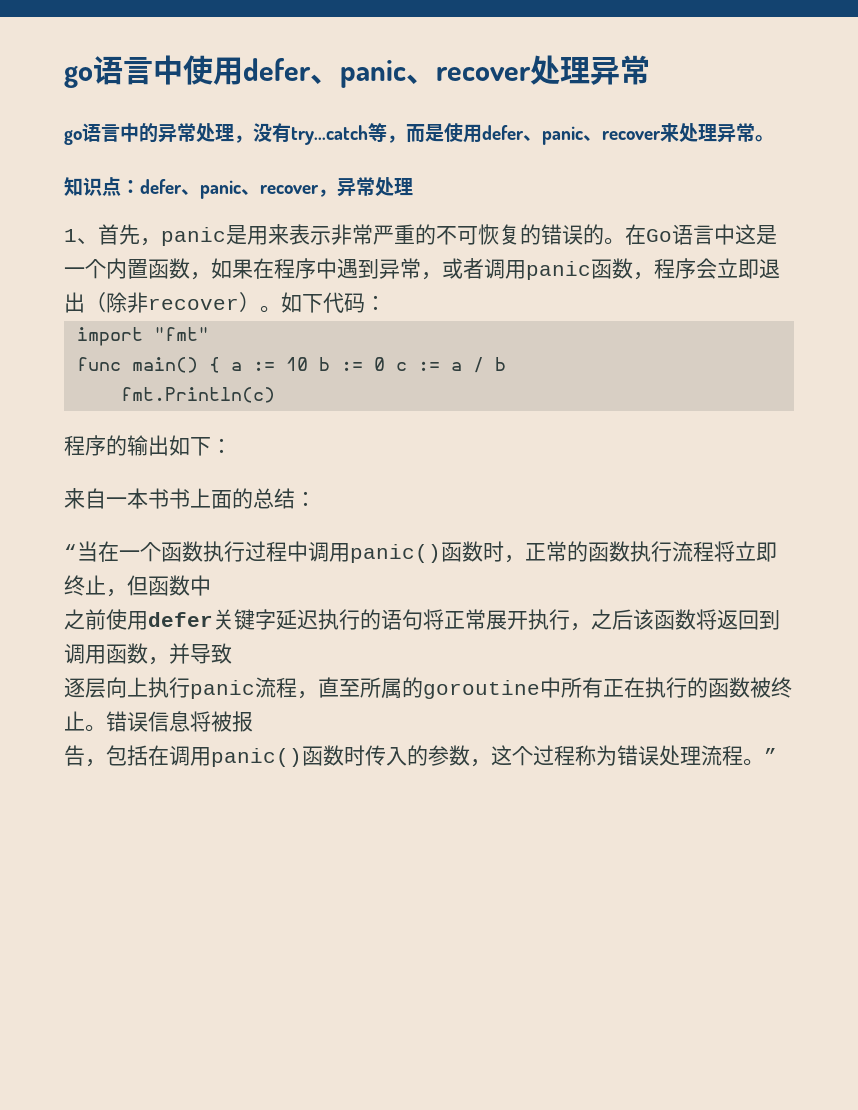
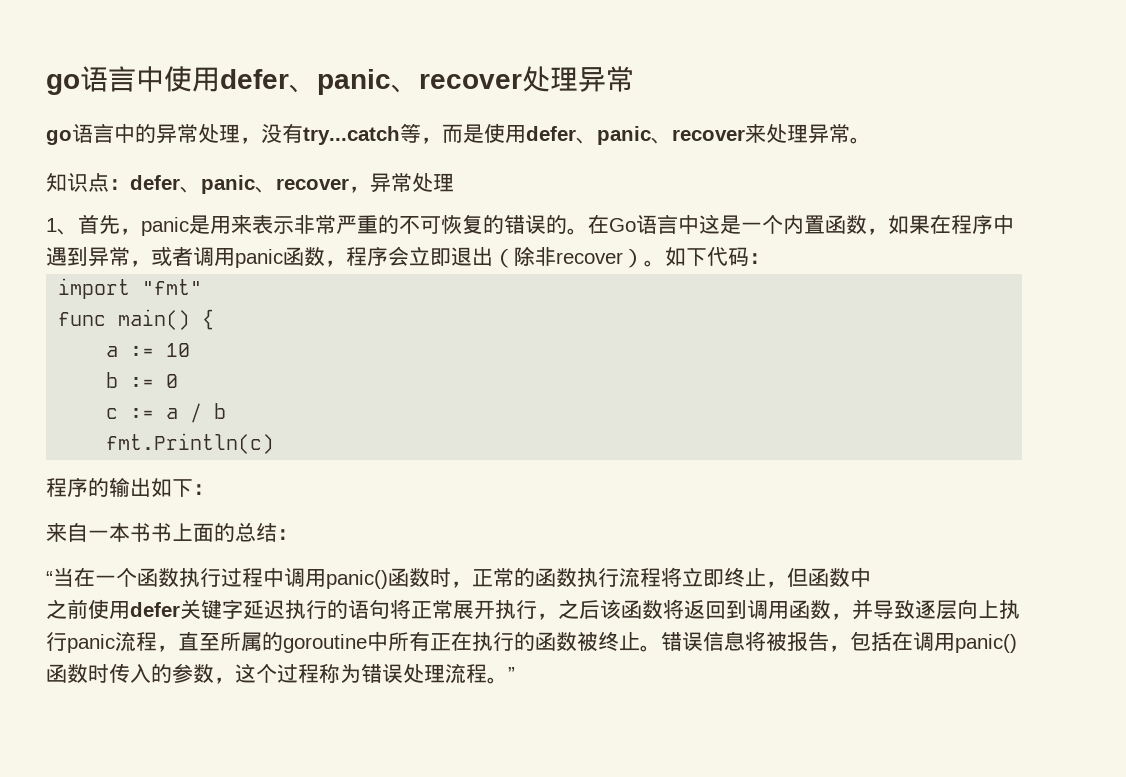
(220, 365) none -> (215, 319) //
(308, 364) none -> (191, 350) //
(385, 364) none -> (179, 381) //
(232, 653) // -> (915, 609) none
(253, 721) // -> (808, 642) none

